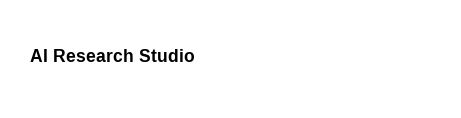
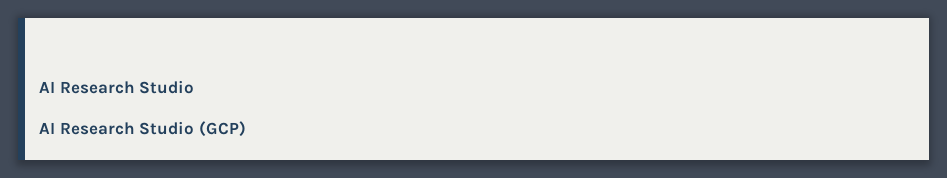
[30,49,195,62] AI Research Studio -> [39,80,195,94] [39,121,246,137] AI Research Studio // AI Research Studio (GCP)

